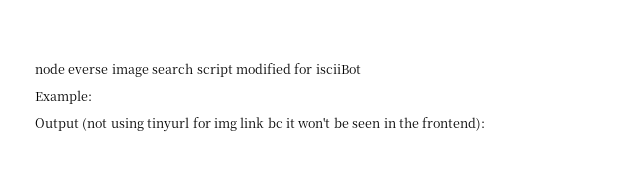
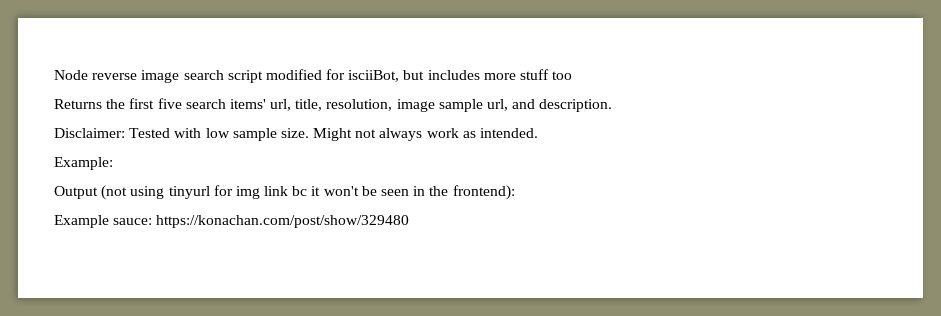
[35,63,109,74] node everse -> [54,70,138,80] Node reverse
[315,64,361,74] isciiBot -> [348,69,573,82] [54,98,613,112] [54,128,539,141] isciiBot, but includes more stuff too // Returns the first five search items' url, title, resolution, image sample url, and description. // Disclaimer: Tested with low sample size. Might not always work as intended.
(486, 124) none -> [54,215,410,228] // Example sauce: https://konachan.com/post/show/329480

